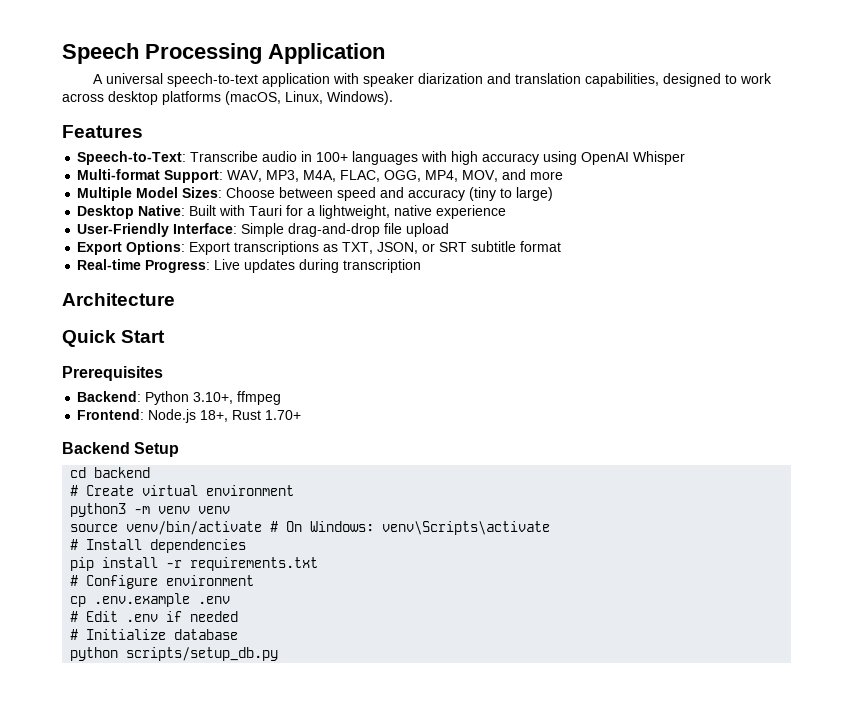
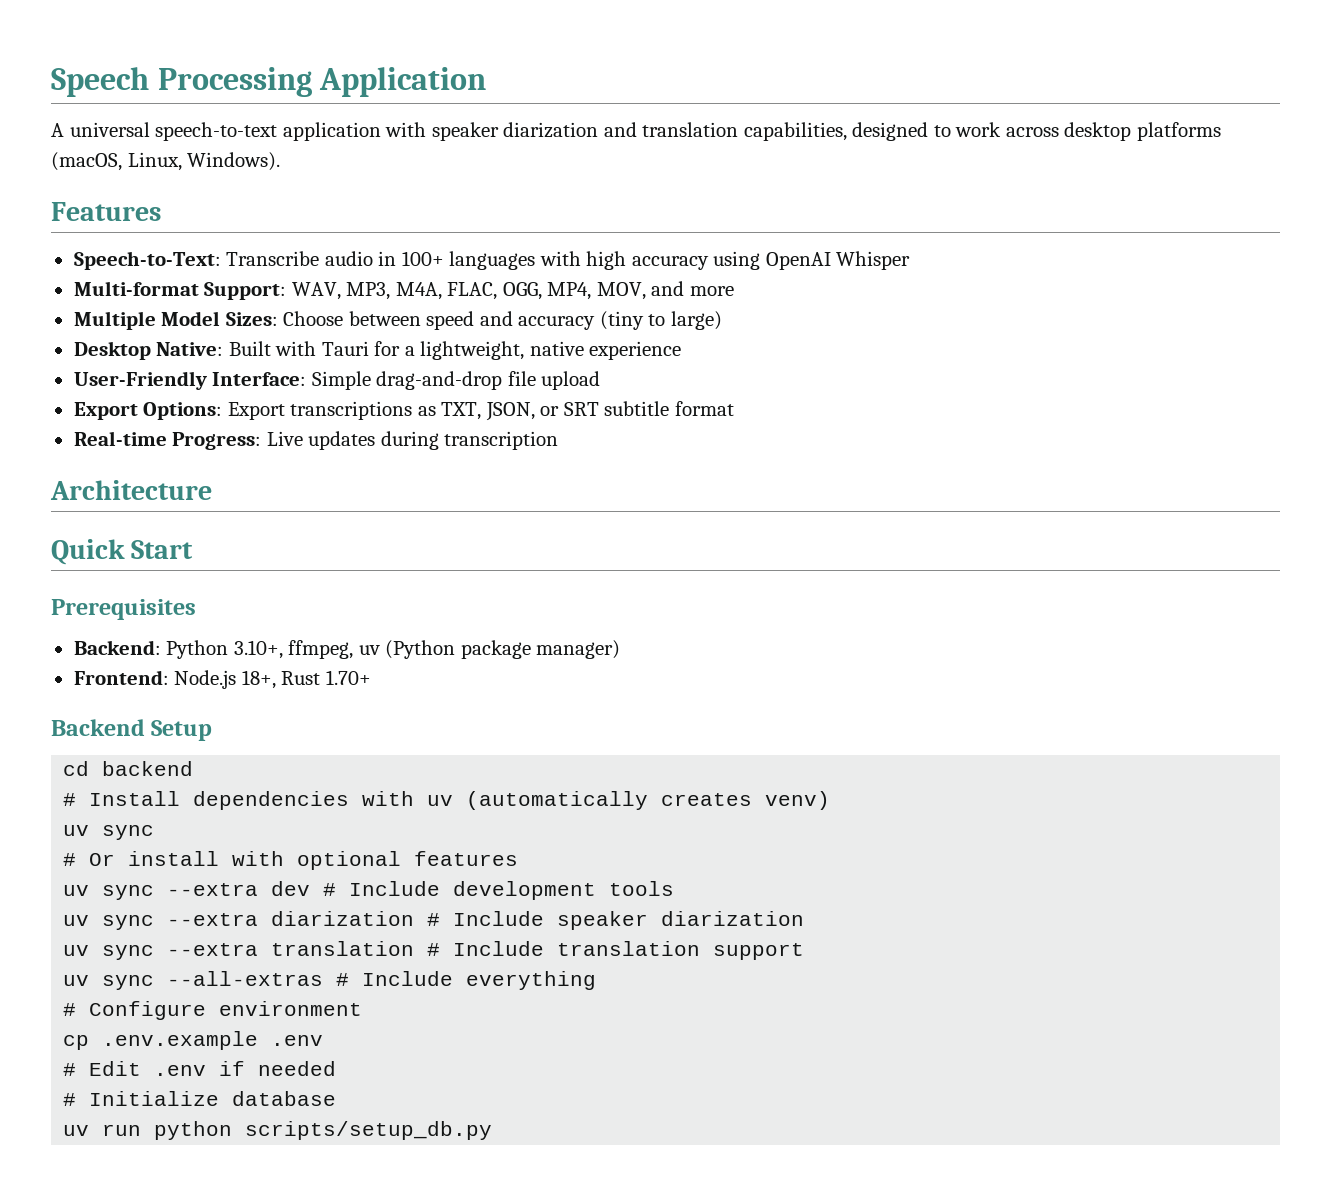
[237,391,282,405] ffmpeg -> [288,640,621,659] ffmpeg, uv (Python package manager)
[86,485,295,496] [70,503,231,517] [70,521,551,535] [70,539,247,553] [70,557,319,571] Create virtual environment // python3 -m venv venv // source venv/bin/activate # On Windows: venv\Scripts\activate // # Install dependencies // pip install -r requirements.txt -> [89,791,831,810] [63,825,155,840] [63,851,519,870] [63,881,675,900] [63,911,805,930] [63,941,805,960] [63,971,597,990] Install dependencies with uv (automatically creates venv) // uv sync // # Or install with optional features // uv sync --extra dev # Include development tools // uv sync --extra diarization # Include speaker diarization // uv sync --extra translation # Include translation support // uv sync --all-extras # Include everything
(239, 634) none -> [63,1124,142,1136] uv run

